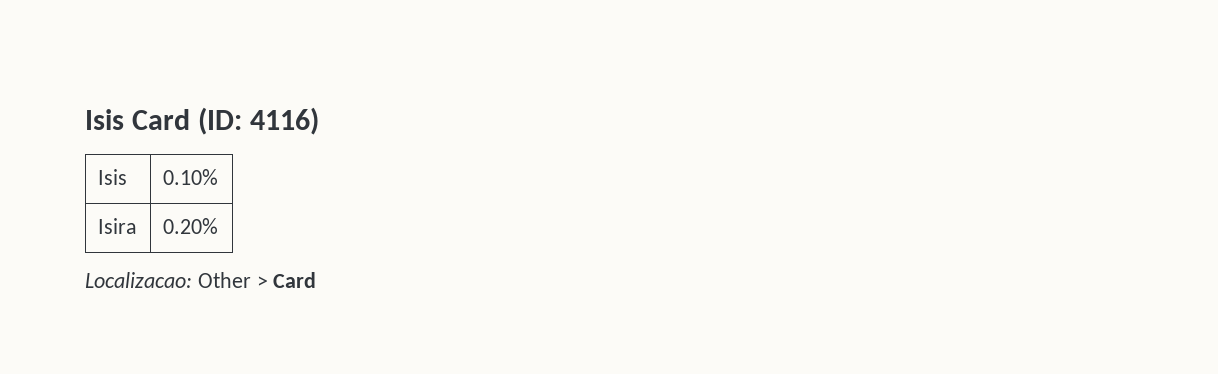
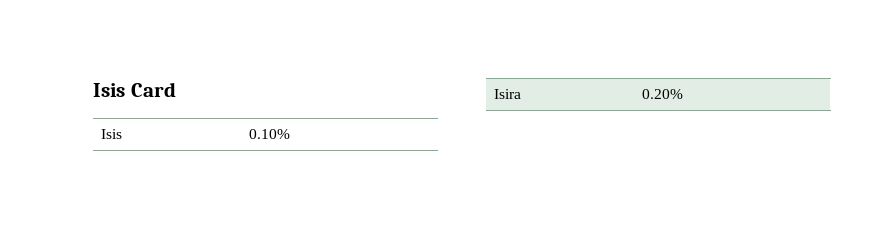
[198,107,320,135] (ID: 4116) -> (176, 89) none
[85,272,317,288] // Localizacao: Other > Card -> (683, 94) none

